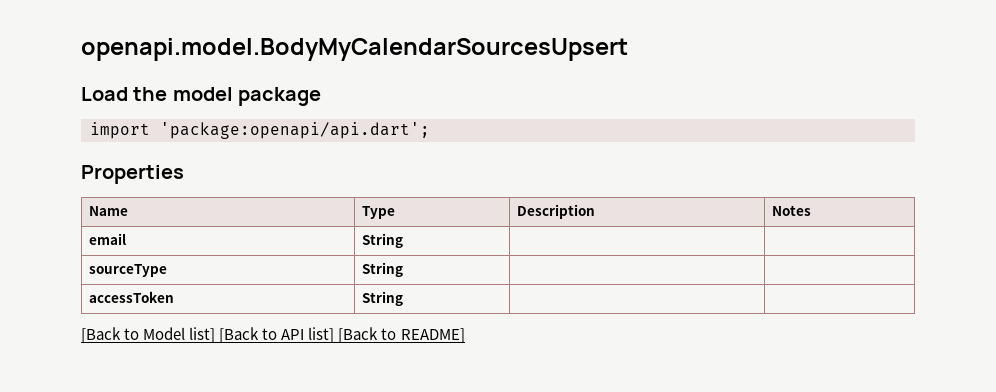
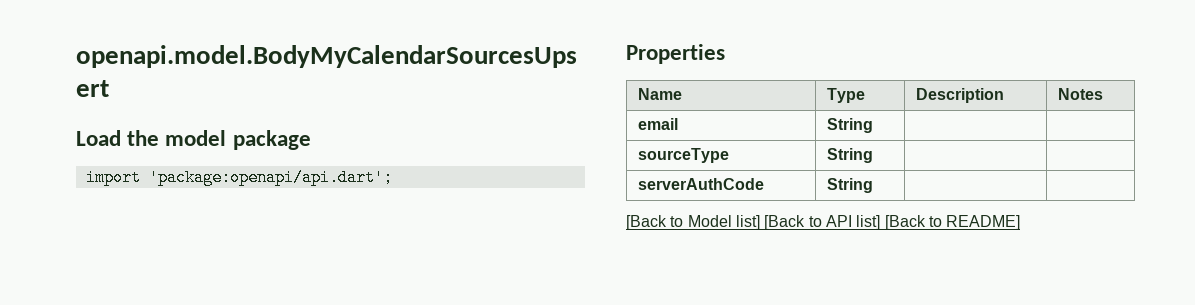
[88,291,174,303] accessToken -> [637,178,764,190] serverAuthCode

